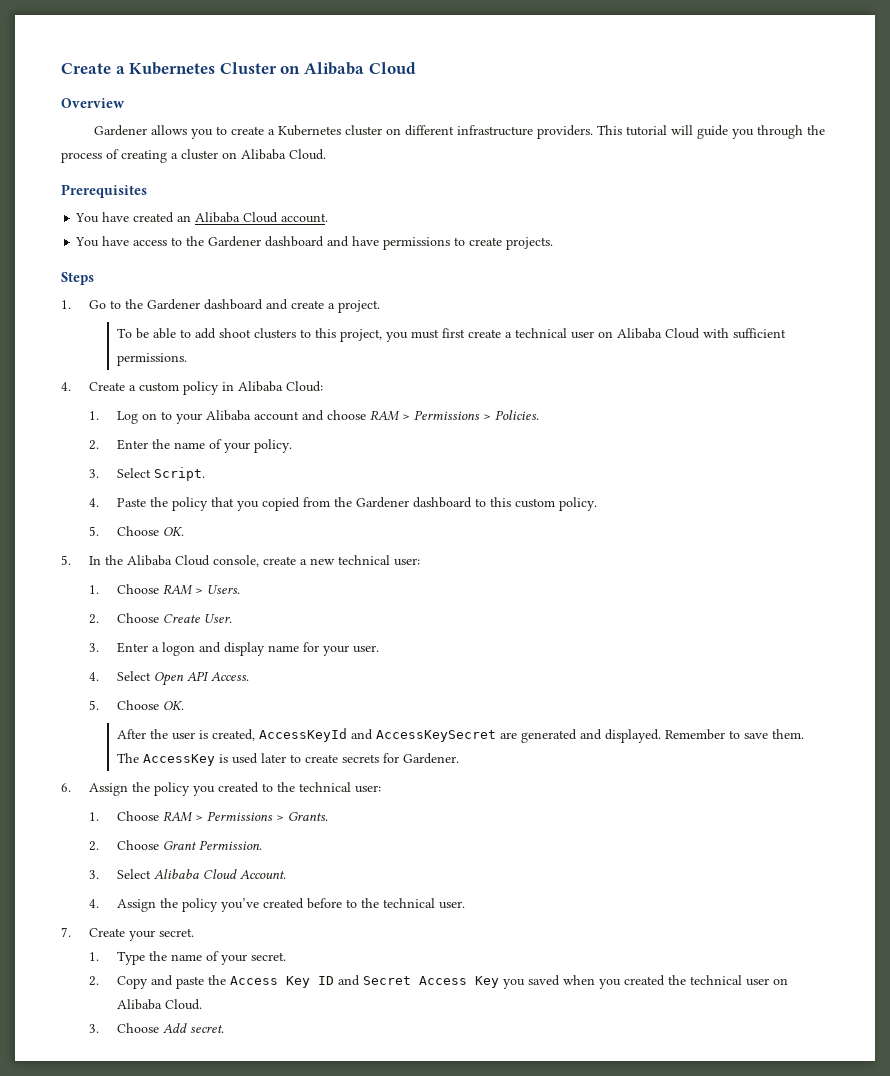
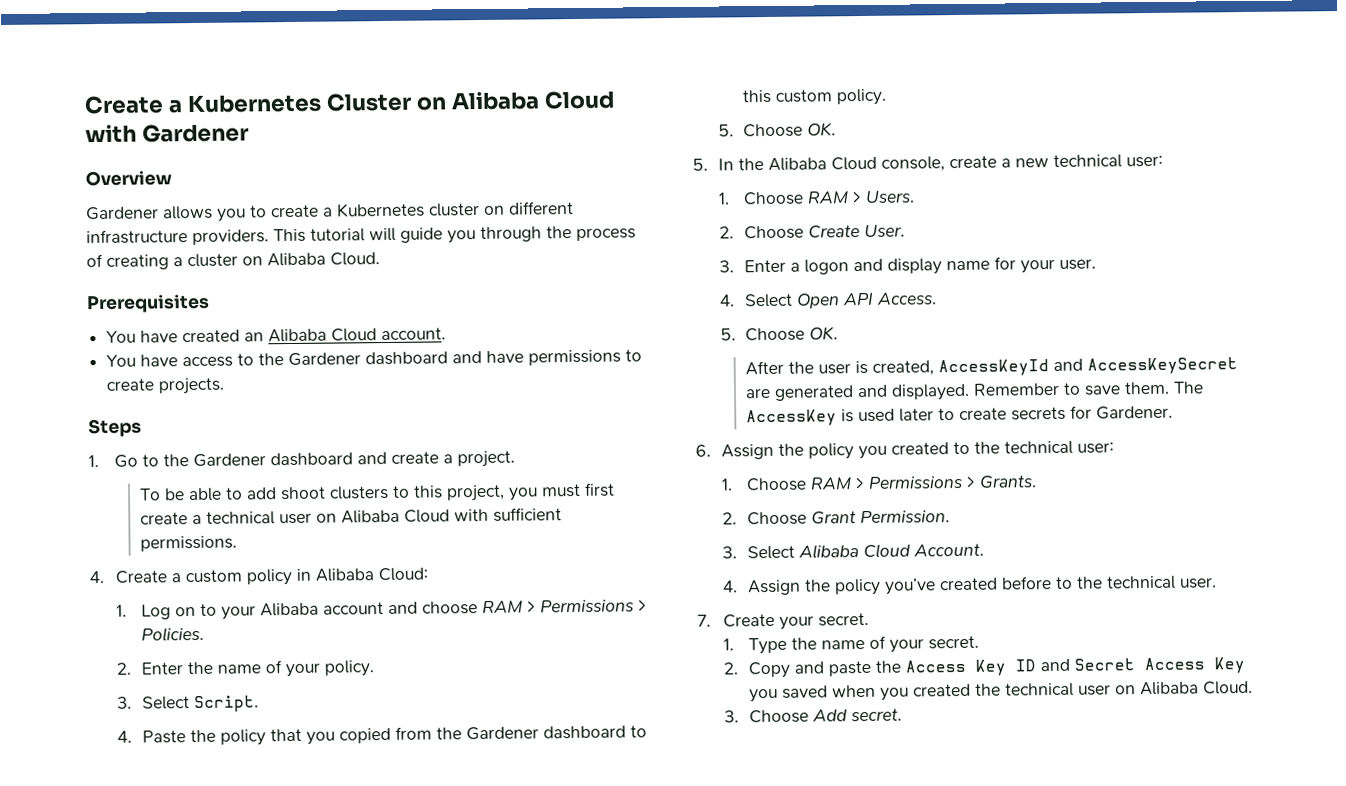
(416, 68) none -> [85,123,250,144] with Gardener

